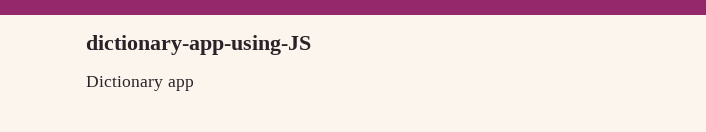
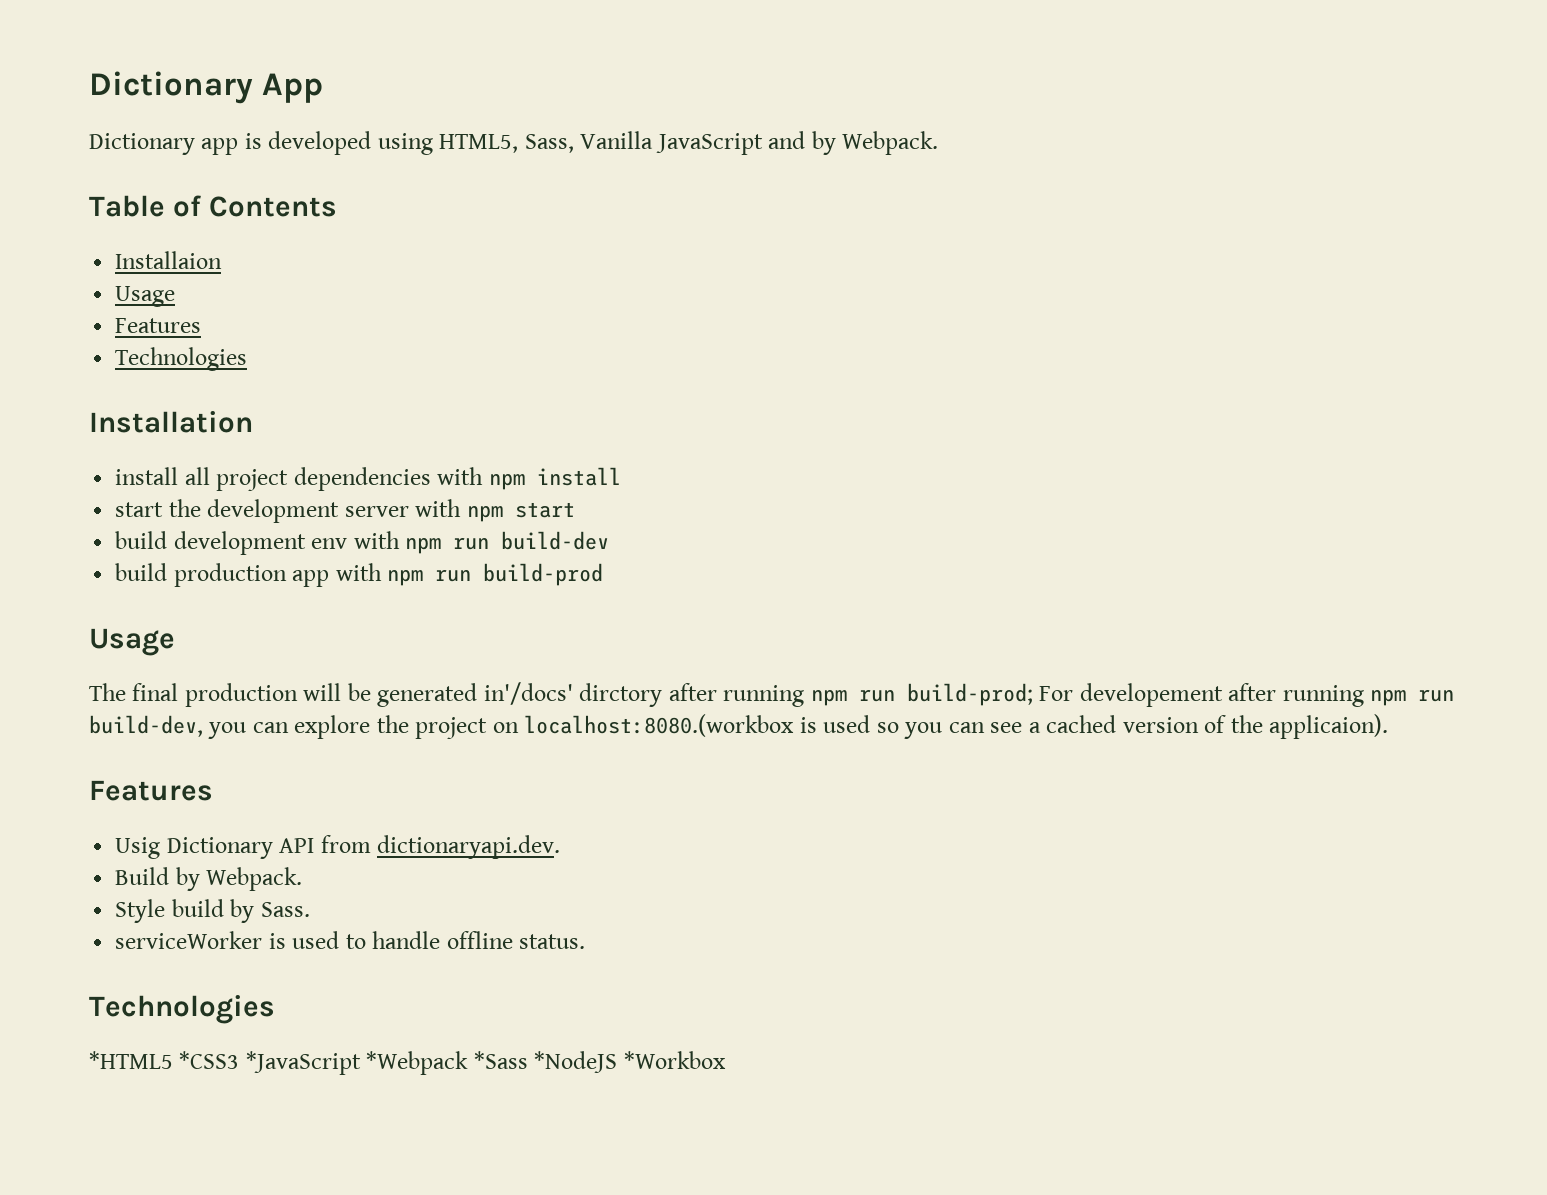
[86,35,311,55] dictionary-app-using-JS -> [89,71,323,104] Dictionary App
(194, 85) none -> [244,131,939,155] [89,195,337,217] [115,251,223,269] [115,286,176,307] [115,318,202,333] [115,347,248,371] [89,411,253,433] [115,467,621,491] [115,499,575,523] [115,531,610,555] [115,563,604,587] [89,628,175,656] [89,682,1455,707] [89,714,1389,739] [89,780,213,801] [115,835,561,859] [115,867,303,891] [115,899,310,923] [115,931,586,949] [89,995,275,1024] [89,1051,726,1075] is developed using HTML5, Sass, Vanilla JavaScript and by Webpack. // Table of Contents // Installaion // Usage // Features // Technologies // Installation // install all project dependencies with npm install // start the development server with npm start // build development env with npm run build-dev // build production app with npm run build-prod // Usage // The final production will be generated in'/docs' dirctory after running npm run build-prod; For developement after running npm run build-dev, you can explore the project on localhost:8080.(workbox is used so you can see a cached version of the applicaion). // Features // Usig Dictionary API from dictionaryapi.dev. // Build by Webpack. // Style build by Sass. // serviceWorker is used to handle offline status. // Technologies // *HTML5 *CSS3 *JavaScript *Webpack *Sass *NodeJS *Workbox

